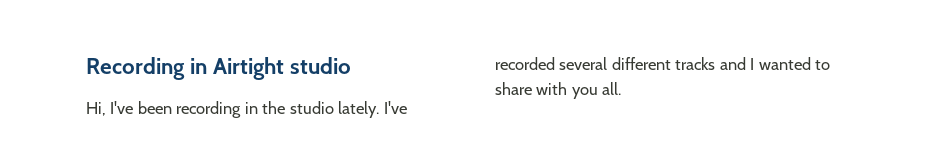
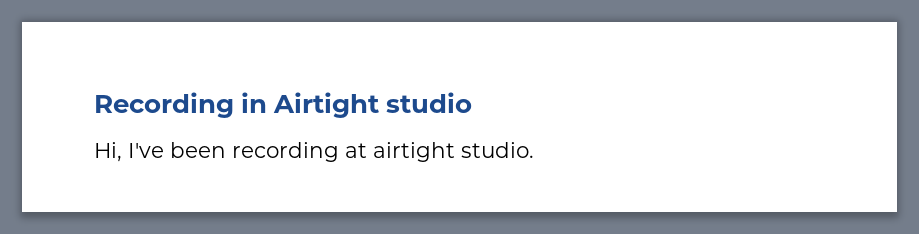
[244,101,407,118] [495,57,831,70] [495,82,622,99] in the studio lately. I've recorded several different tracks and I wanted to share with you all. -> [345,142,534,162] at airtight studio.

